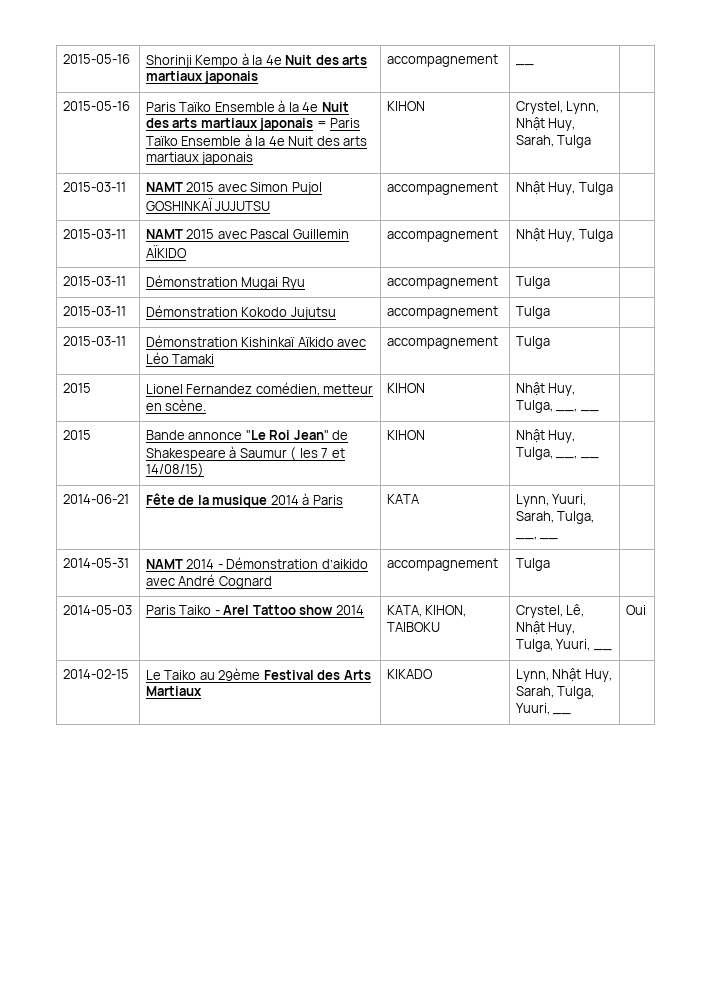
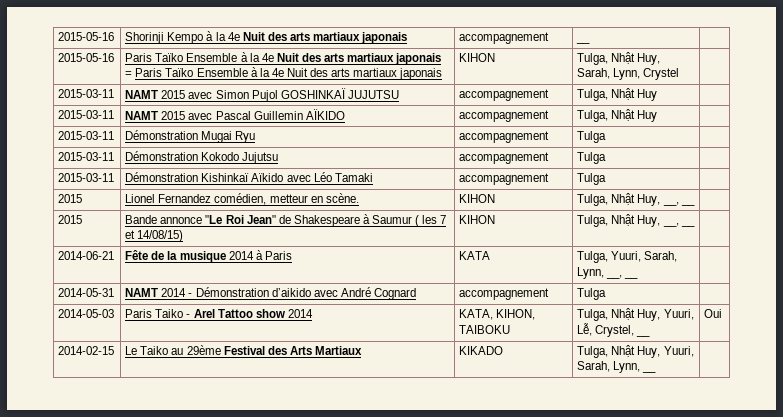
[515,101,600,114] [515,117,576,131] [515,135,592,148] Crystel, Lynn, Nhật Huy, Sarah, Tulga -> [577,52,661,65] [577,68,680,80] Tulga, Nhật Huy, Sarah, Lynn, Crystel
[515,181,613,195] Nhật Huy, Tulga -> [577,88,658,101] Tulga, Nhật Huy
[515,228,613,242] Nhật Huy, Tulga -> [577,109,658,122] Tulga, Nhật Huy
[515,382,576,396] [515,400,553,413] Nhật Huy, Tulga, -> [577,193,661,206] Tulga, Nhật Huy,
[515,429,576,443] [515,447,553,460] Nhật Huy, Tulga, -> [577,214,661,227] Tulga, Nhật Huy,
[515,494,587,507] [515,511,595,524] Lynn, Yuuri, Sarah, Tulga, -> [577,251,678,263] [577,267,605,279] Tulga, Yuuri, Sarah, Lynn,
[515,604,585,618] [515,621,576,635] [515,639,591,652] Crystel, Lê, Nhật Huy, Tulga, Yuuri, -> [577,308,694,321] [577,323,635,337] Tulga, Nhật Huy, Yuuri, Lễ, Crystel,
[515,668,612,682] [515,686,595,699] [515,703,550,715] Lynn, Nhật Huy, Sarah, Tulga, Yuuri, -> [577,345,694,358] [577,361,641,373] Tulga, Nhật Huy, Yuuri, Sarah, Lynn,

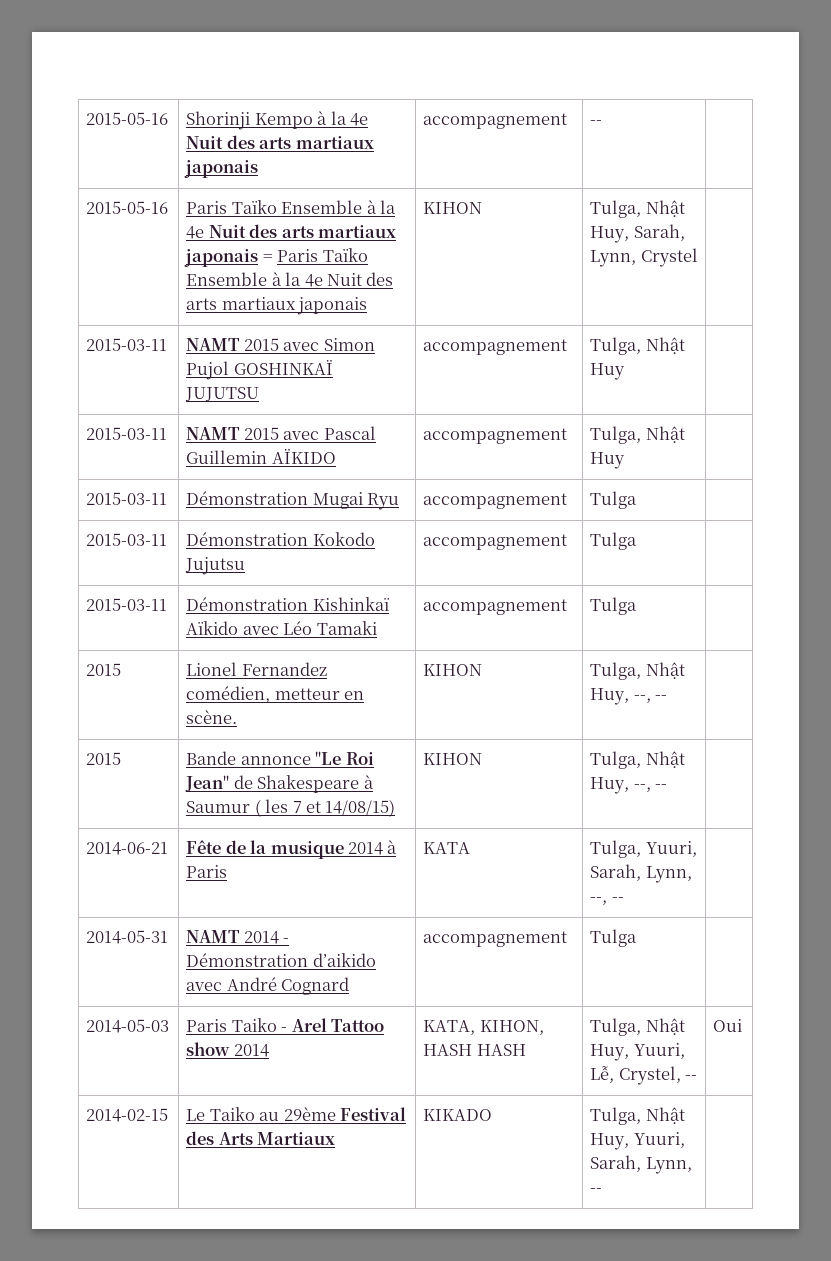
[576,41,591,44] __ -> [590,120,603,125] --
[662,202,695,206] __, __ -> [633,695,668,703] --, --
[662,223,695,227] __, __ -> [633,784,668,792] --, --
[606,275,639,279] __, __ -> [590,897,624,905] --, --
[459,325,511,334] TAIBOKU -> [423,1044,526,1056] HASH HASH
[636,334,651,337] __ -> [685,1075,698,1080] --
[642,370,657,373] __ -> [590,1188,603,1193] --

